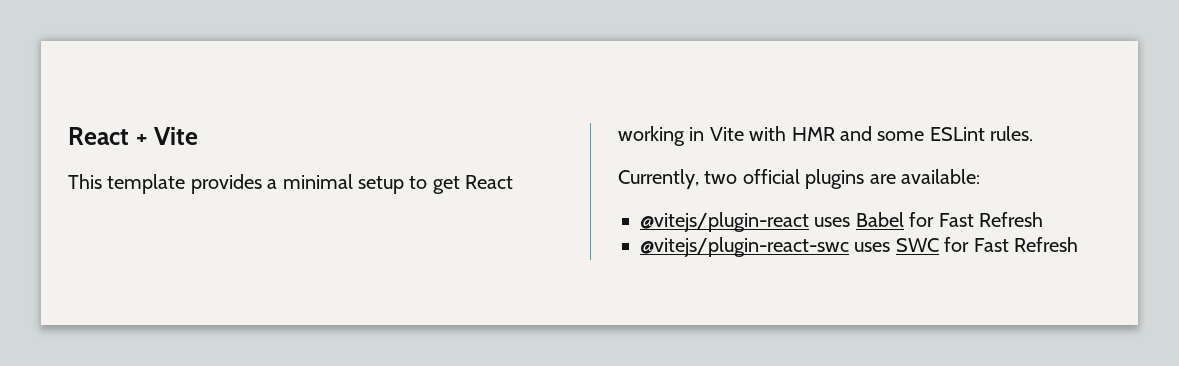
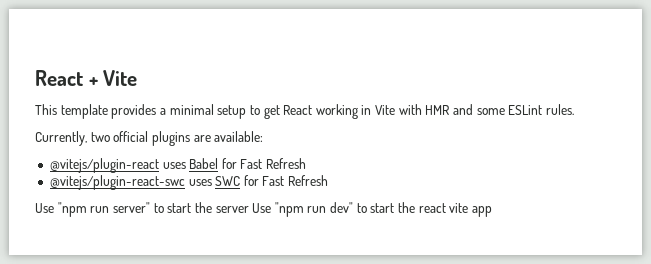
(1078, 244) none -> [35,202,492,217] // Use "npm run server" to start the server Use "npm run dev" to start the react vite app

